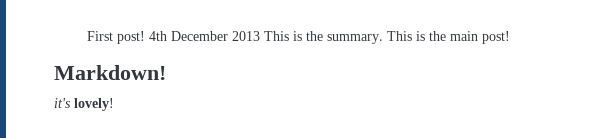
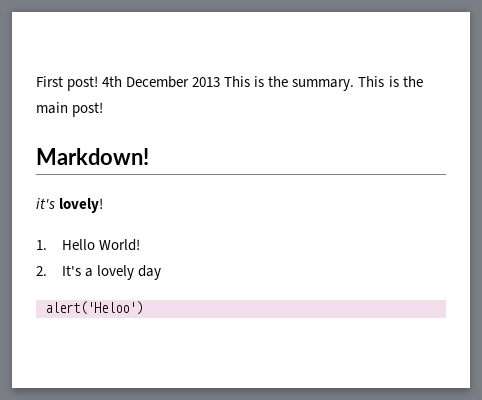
(114, 104) none -> [36,239,140,251] [36,265,161,280] [45,301,143,315] // 1. Hello World! // 2. It's a lovely day // alert('Heloo')

